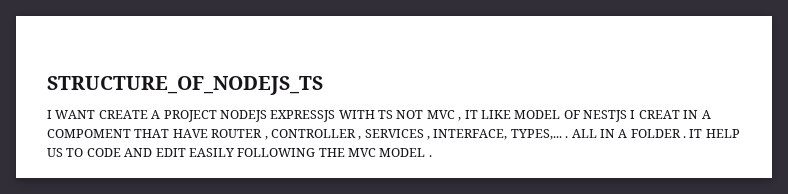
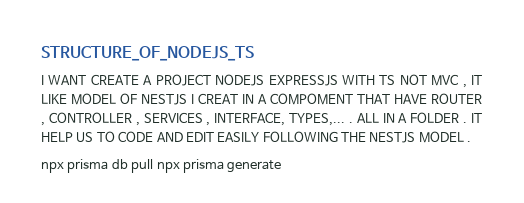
[348,148,376,157] MVC -> [369,132,416,143] NESTJS
(432, 156) none -> [41,159,282,173] // npx prisma db pull npx prisma generate

